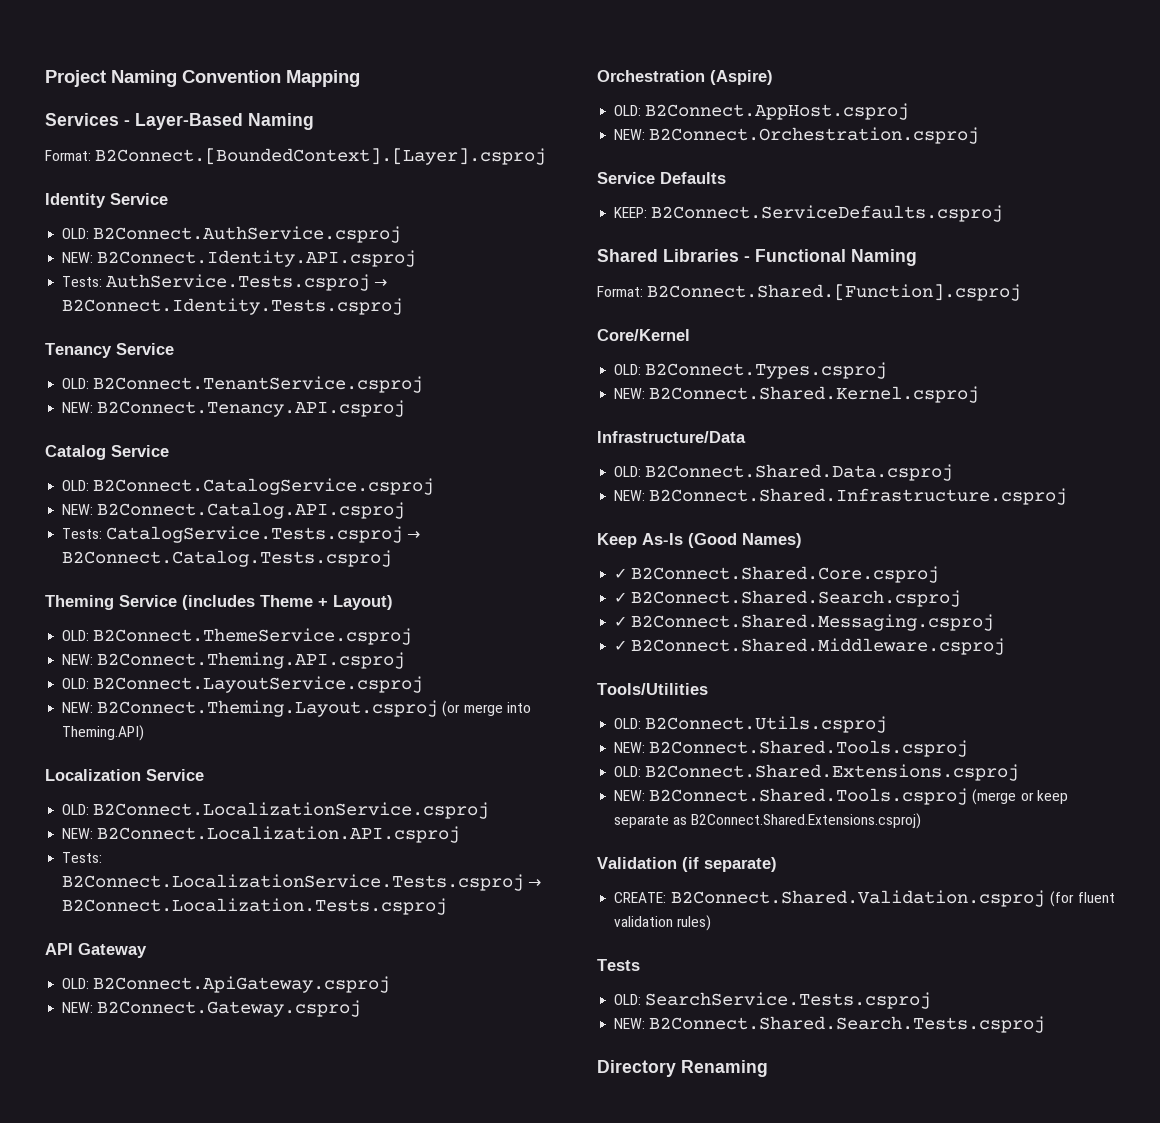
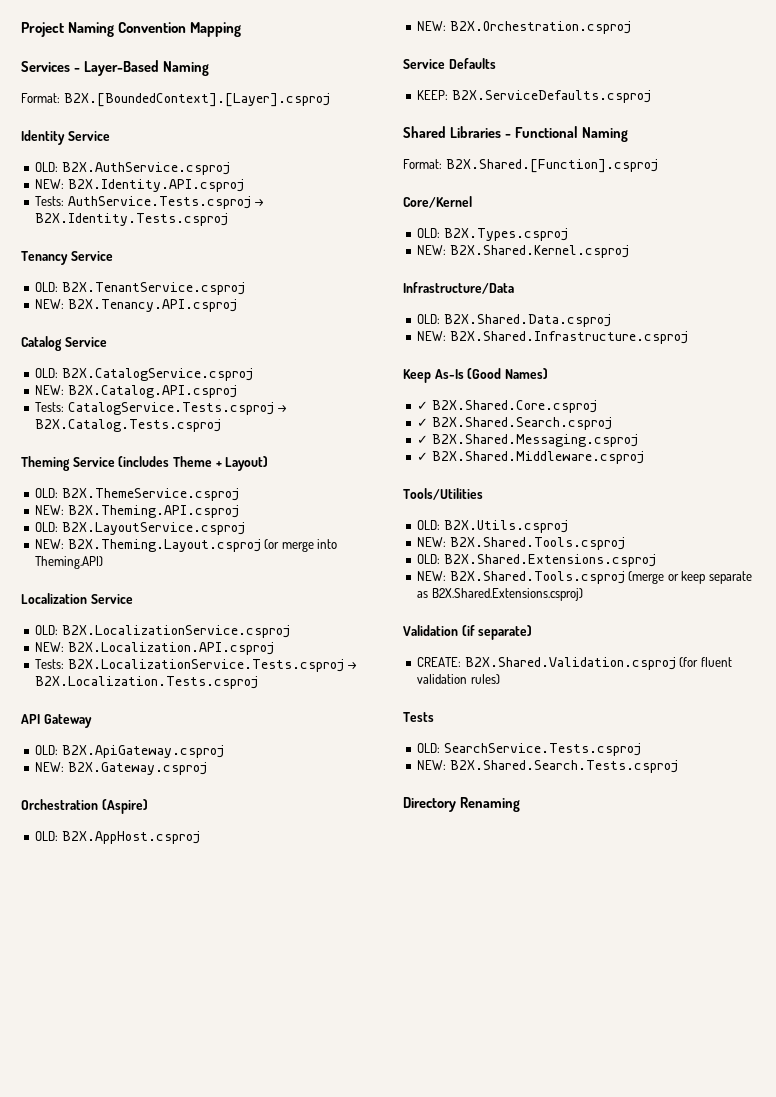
[95,148,547,165] B2Connect.[BoundedContext].[Layer].csproj -> [63,93,330,107] B2X.[BoundedContext].[Layer].csproj
[93,226,402,243] [62,250,417,267] B2Connect.AuthService.csproj // NEW: B2Connect.Identity.API.csproj -> [61,162,230,175] [35,179,244,192] B2X.AuthService.csproj // NEW: B2X.Identity.API.csproj
[62,298,404,315] B2Connect.Identity.Tests.csproj -> [35,213,229,226] B2X.Identity.Tests.csproj
[93,376,424,393] [62,400,406,417] B2Connect.TenantService.csproj // NEW: B2Connect.Tenancy.API.csproj -> [61,282,245,295] [35,299,237,312] B2X.TenantService.csproj // NEW: B2X.Tenancy.API.csproj
[93,478,435,495] [62,502,406,519] B2Connect.CatalogService.csproj // NEW: B2Connect.Catalog.API.csproj -> [61,368,253,381] [35,385,237,398] B2X.CatalogService.csproj // NEW: B2X.Catalog.API.csproj
[62,550,393,567] B2Connect.Catalog.Tests.csproj -> [35,419,222,432] B2X.Catalog.Tests.csproj
[93,628,413,645] [62,652,406,669] [62,676,424,693] [62,700,439,717] B2Connect.ThemeService.csproj // NEW: B2Connect.Theming.API.csproj // OLD: B2Connect.LayoutService.csproj // NEW: B2Connect.Theming.Layout.csproj -> [61,488,239,501] [35,505,239,518] [35,522,245,535] [35,539,261,552] B2X.ThemeService.csproj // NEW: B2X.Theming.API.csproj // OLD: B2X.LayoutService.csproj // NEW: B2X.Theming.Layout.csproj
[93,802,490,819] [62,826,461,843] [62,852,103,863] [62,874,542,891] [62,898,448,915] B2Connect.LocalizationService.csproj // NEW: B2Connect.Localization.API.csproj // Tests: B2Connect.LocalizationService.Tests.csproj → B2Connect.Localization.Tests.csproj -> [61,625,290,638] [35,642,274,655] [35,659,358,672] [35,676,259,689] B2X.LocalizationService.csproj // NEW: B2X.Localization.API.csproj // Tests: B2X.LocalizationService.Tests.csproj → B2X.Localization.Tests.csproj
[93,976,391,993] [62,1000,362,1017] B2Connect.ApiGateway.csproj // NEW: B2Connect.Gateway.csproj -> [61,745,224,758] [35,762,207,775] B2X.ApiGateway.csproj // NEW: B2X.Gateway.csproj
[645,103,910,120] [614,127,980,144] B2Connect.AppHost.csproj // NEW: B2Connect.Orchestration.csproj -> [61,831,200,844] [417,21,631,34] B2X.AppHost.csproj // NEW: B2X.Orchestration.csproj
[651,205,1004,222] B2Connect.ServiceDefaults.csproj -> [451,90,651,103] B2X.ServiceDefaults.csproj
[647,284,1022,301] B2Connect.Shared.[Function].csproj -> [445,159,658,173] B2X.Shared.[Function].csproj
[645,362,888,379] [614,386,980,403] B2Connect.Types.csproj // NEW: B2Connect.Shared.Kernel.csproj -> [443,228,568,241] [417,245,629,258] B2X.Types.csproj // NEW: B2X.Shared.Kernel.csproj
[645,464,954,481] [614,488,1068,505] B2Connect.Shared.Data.csproj // NEW: B2Connect.Shared.Infrastructure.csproj -> [443,314,611,327] [417,331,688,344] B2X.Shared.Data.csproj // NEW: B2X.Shared.Infrastructure.csproj
[631,566,940,583] [614,590,962,607] [614,614,995,631] [614,638,1006,655] B2Connect.Shared.Core.csproj // ✓ B2Connect.Shared.Search.csproj // ✓ B2Connect.Shared.Messaging.csproj // ✓ B2Connect.Shared.Middleware.csproj -> [431,400,597,413] [417,417,612,430] [417,434,638,447] [417,451,644,464] B2X.Shared.Core.csproj // ✓ B2X.Shared.Search.csproj // ✓ B2X.Shared.Messaging.csproj // ✓ B2X.Shared.Middleware.csproj
[645,716,888,733] [614,740,969,757] [614,764,1020,781] [614,788,969,805] B2Connect.Utils.csproj // NEW: B2Connect.Shared.Tools.csproj // OLD: B2Connect.Shared.Extensions.csproj // NEW: B2Connect.Shared.Tools.csproj -> [443,520,568,533] [417,537,625,550] [417,554,656,567] [417,571,625,584] B2X.Utils.csproj // NEW: B2X.Shared.Tools.csproj // OLD: B2X.Shared.Extensions.csproj // NEW: B2X.Shared.Tools.csproj
[691,813,922,829] B2Connect.Shared.Extensions.csproj) -> [431,588,583,601] B2X.Shared.Extensions.csproj)
[671,890,1046,907] B2Connect.Shared.Validation.csproj -> [464,657,676,670] B2X.Shared.Validation.csproj
[649,1016,1046,1033] B2Connect.Shared.Search.Tests.csproj -> [449,760,678,773] B2X.Shared.Search.Tests.csproj

